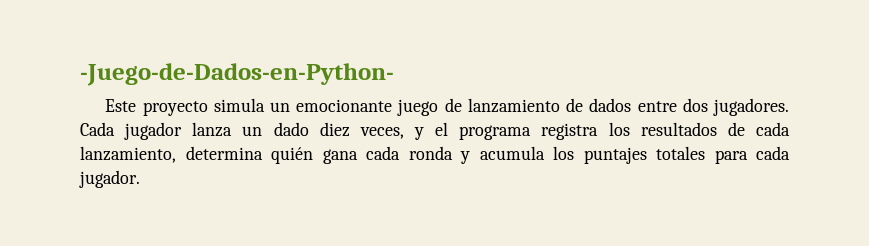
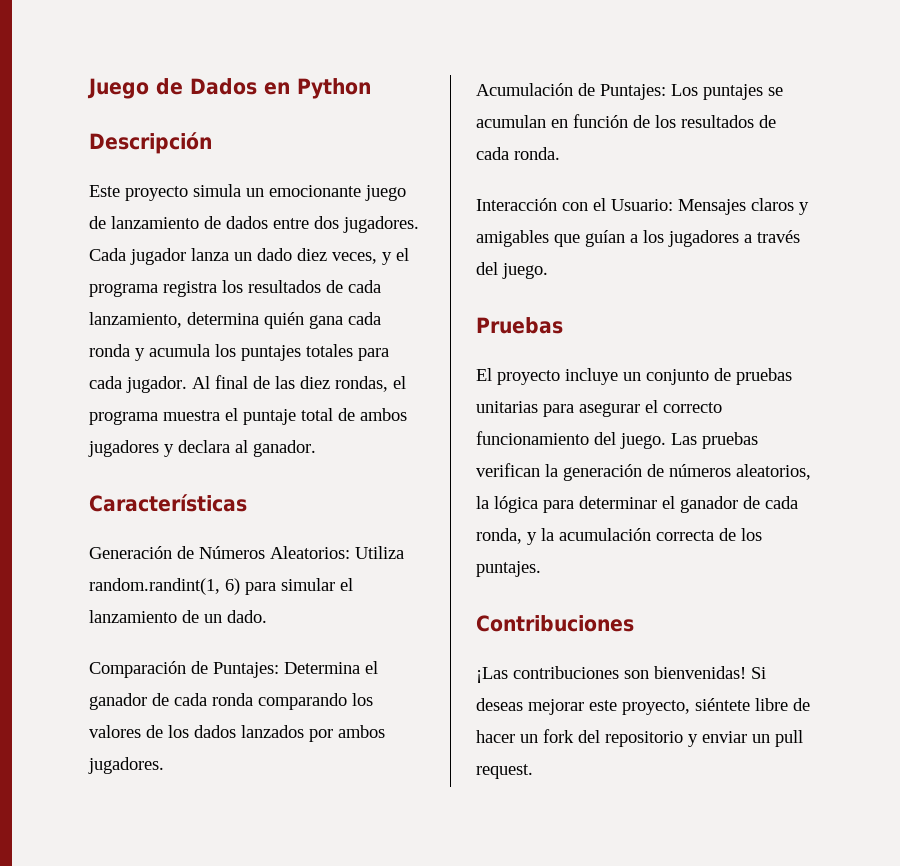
[80,63,394,86] -Juego-de-Dados-en-Python- -> [87,78,371,99] [89,132,212,154] Juego de Dados en Python // Descripción
(140, 179) none -> [192,375,406,392] [89,408,407,425] [88,440,316,457] [89,494,247,512] [89,546,404,559] [89,578,353,595] [89,610,267,623] [89,661,378,678] [89,693,373,710] [89,725,385,742] [88,757,164,774] [476,83,783,100] [476,114,776,128] [476,147,560,160] [476,198,809,215] [476,230,800,247] [476,262,548,279] [476,317,563,334] [476,368,792,385] [476,400,722,417] [476,431,758,449] [476,463,811,481] [476,496,798,513] [476,528,762,545] [476,561,541,577] [476,615,634,632] [476,666,766,683] [476,698,810,715] [476,729,803,747] [476,764,533,779] Al final de las diez rondas, el programa muestra el puntaje total de ambos jugadores y declara al ganador. // Características // Generación de Números Aleatorios: Utiliza random.randint(1, 6) para simular el lanzamiento de un dado. // Comparación de Puntajes: Determina el ganador de cada ronda comparando los valores de los dados lanzados por ambos jugadores. // Acumulación de Puntajes: Los puntajes se acumulan en función de los resultados de cada ronda. // Interacción con el Usuario: Mensajes claros y amigables que guían a los jugadores a través del juego. // Pruebas // El proyecto incluye un conjunto de pruebas unitarias para asegurar el correcto funcionamiento del juego. Las pruebas verifican la generación de números aleatorios, la lógica para determinar el ganador de cada ronda, y la acumulación correcta de los puntajes. // Contribuciones // ¡Las contribuciones son bienvenidas! Si deseas mejorar este proyecto, siéntete libre de hacer un fork del repositorio y enviar un pull request.

